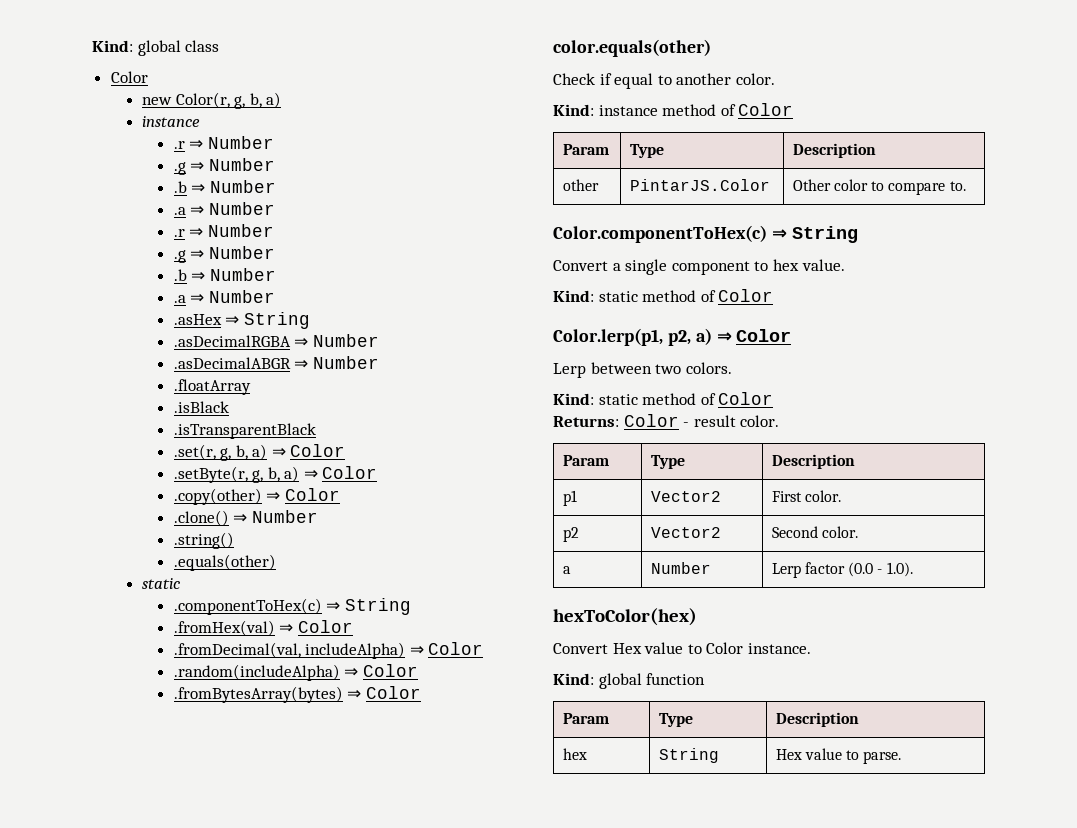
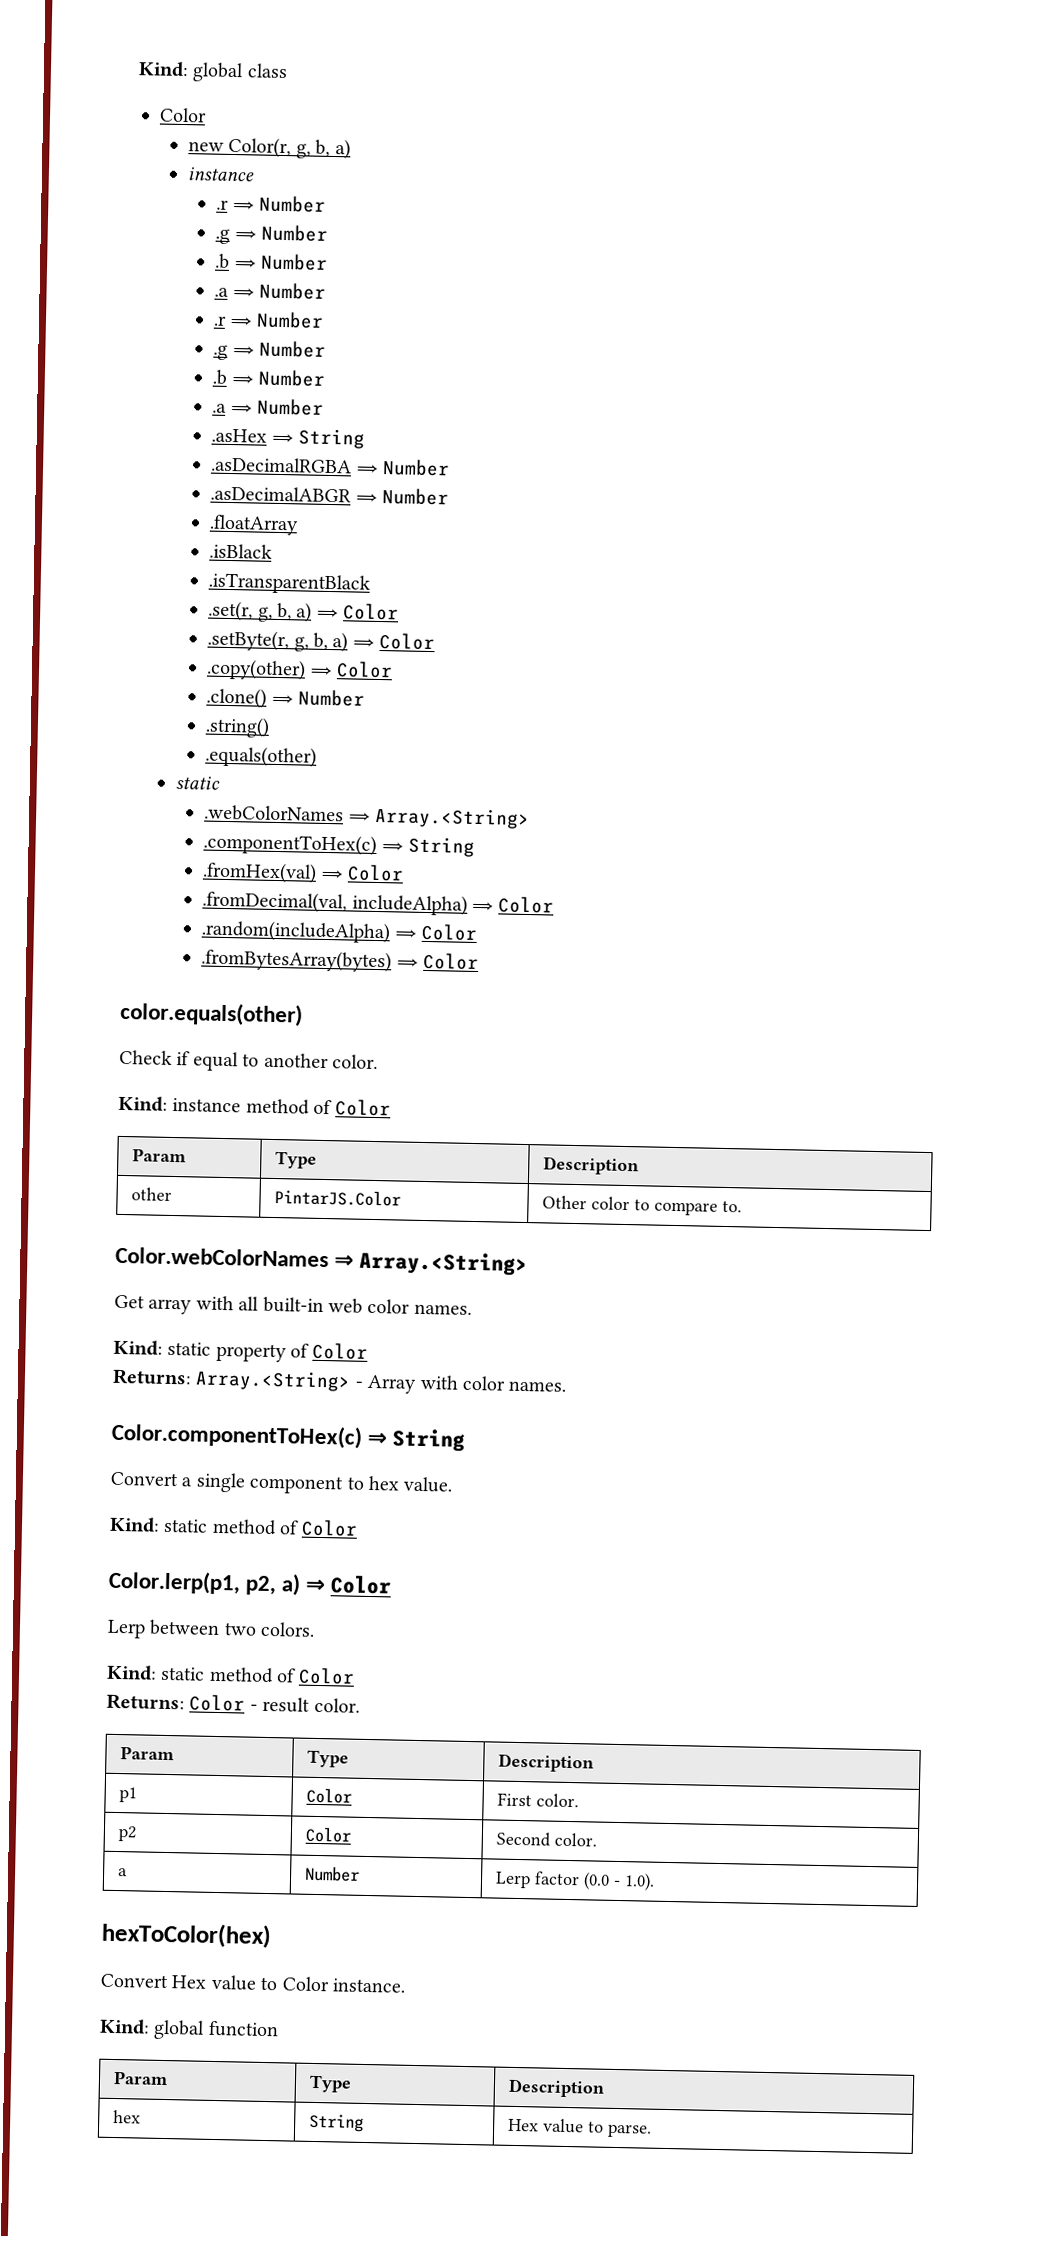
(181, 583) none -> [204,804,530,830] // .webColorNames ⇒ Array.<String>
(966, 186) none -> [115,1246,529,1277] [114,1294,472,1315] [113,1339,368,1363] [112,1368,567,1394] // Color.webColorNames ⇒ Array.<String> // Get array with all built-in web color names. // Kind: static property of Color // Returns: Array.<String> - Array with color names.
[650,491,721,502] Vector2 -> [305,1787,352,1804] Color
[650,527,721,538] Vector2 -> [304,1826,352,1843] Color

